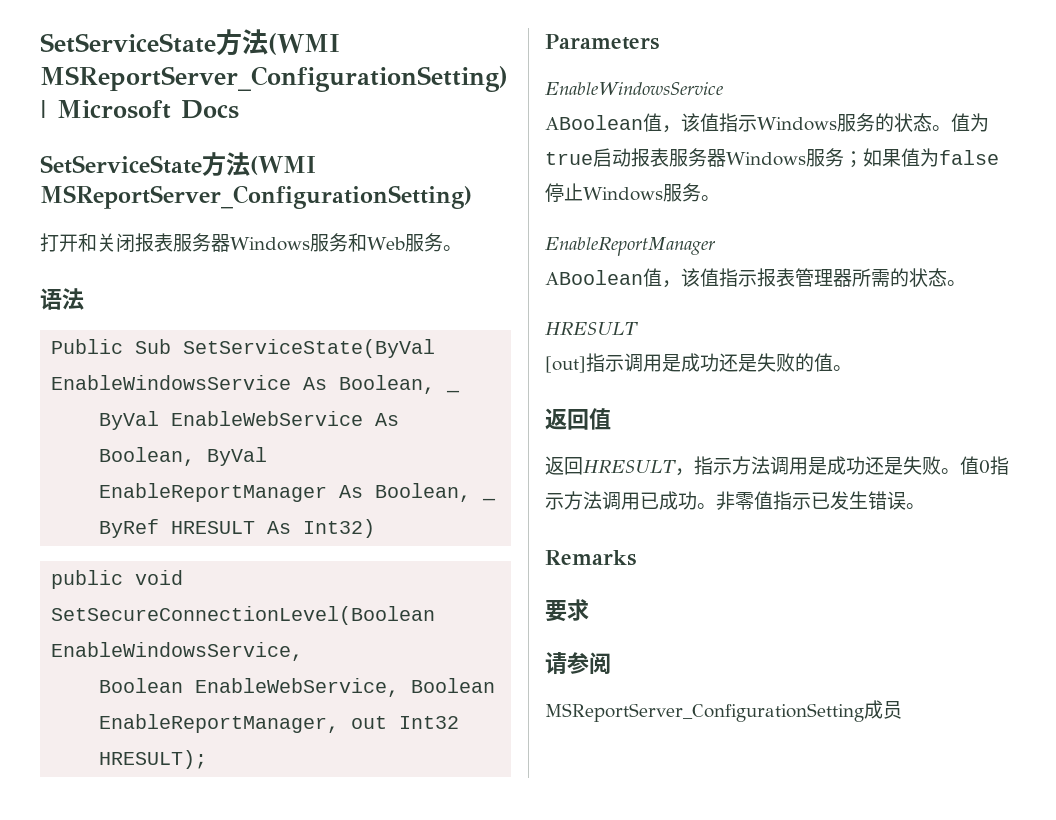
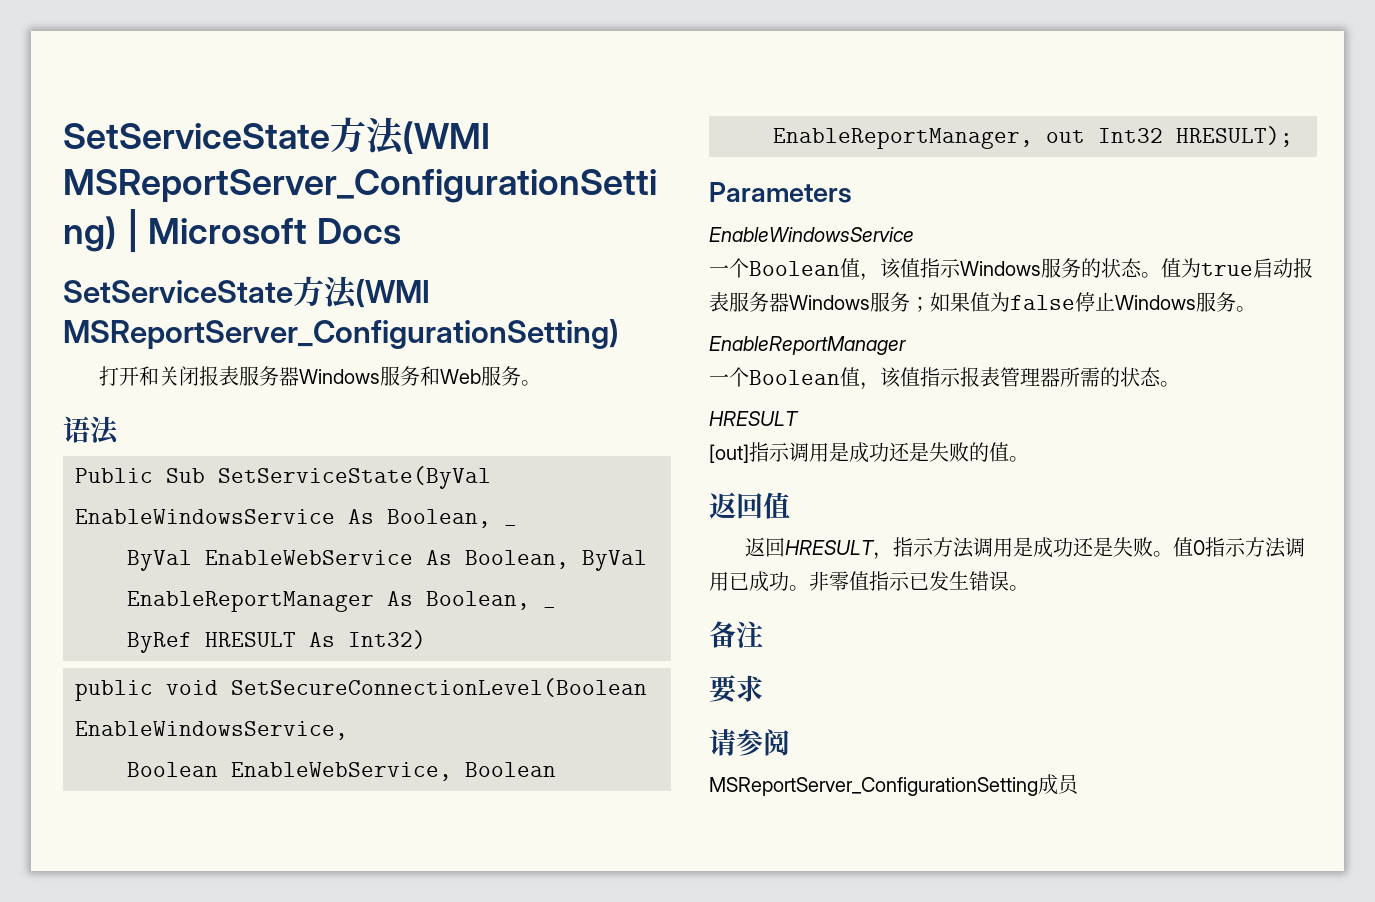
[545,115,643,130] ABoolean -> [709,258,840,278] 一个Boolean
[545,270,643,285] ABoolean -> [709,367,840,387] 一个Boolean
[545,550,636,566] Remarks -> [709,621,763,648] 备注

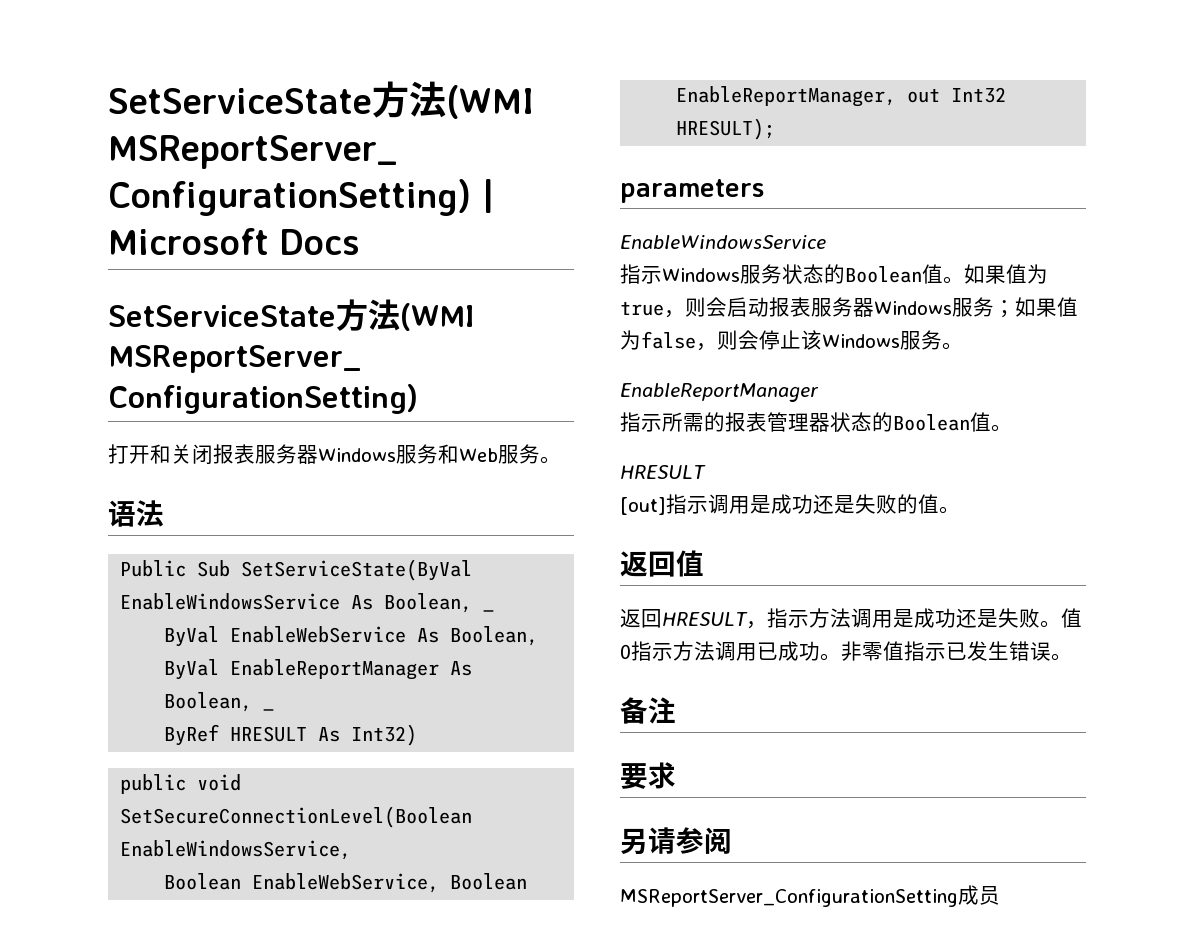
[709,182,852,203] Parameters -> [620,179,764,203] parameters
[709,258,1161,281] 一个Boolean值，该值指示Windows服务的状态。 -> [620,264,1006,284] 指示Windows服务状态的Boolean值。如果
(1253, 269) none -> [664,297,727,318] ，则会
[1075,292,1115,312] 停止 -> [696,330,822,351] ，则会停止该
[709,367,1161,390] 一个Boolean值，该值指示报表管理器所需的状态 -> [620,412,991,432] 指示所需的报表管理器状态的Boolean值
(763, 688) none -> [620,828,648,855] 另

